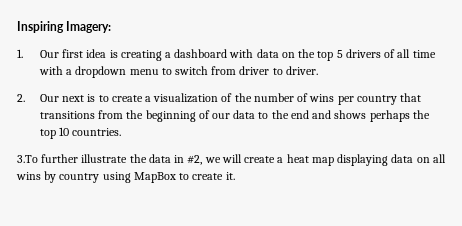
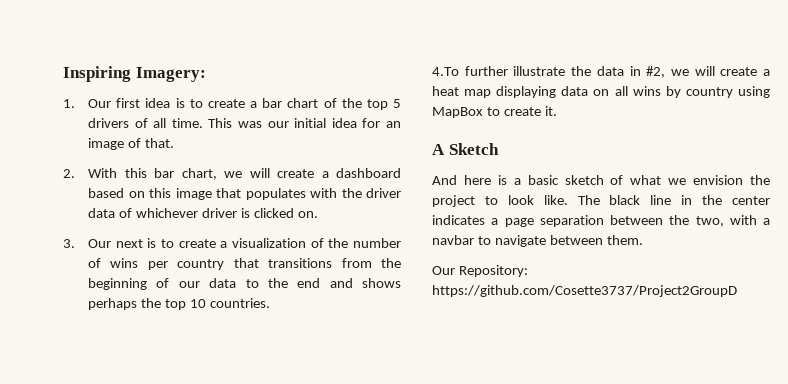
[120,49,295,61] creating a dashboard with data on -> [189,98,337,108] to create a bar chart of
[412,50,436,58] [38,66,318,78] [17,94,25,102] time with a dropdown menu to switch from driver to driver. // 2. -> [171,118,401,128] [88,138,174,150] [63,168,402,180] [88,188,402,200] [88,208,318,218] [63,239,75,248] time. This was our initial idea for an image of that. // 2. With this bar chart, we will create a dashboard based on this image that populates with the driver data of whichever driver is clicked on. // 3.
[17,155,38,163] 3.To -> [432,67,459,76] 4.To
(235, 176) none -> [432,143,499,155] [432,175,770,185] [432,195,770,207] [432,215,770,227] [432,235,643,247] [432,265,528,277] [432,285,737,297] // A Sketch // And here is a basic sketch of what we envision the project to look like. The black line in the center indicates a page separation between the two, with a navbar to navigate between them. // Our Repository: https://github.com/Cosette3737/Project2GroupD

